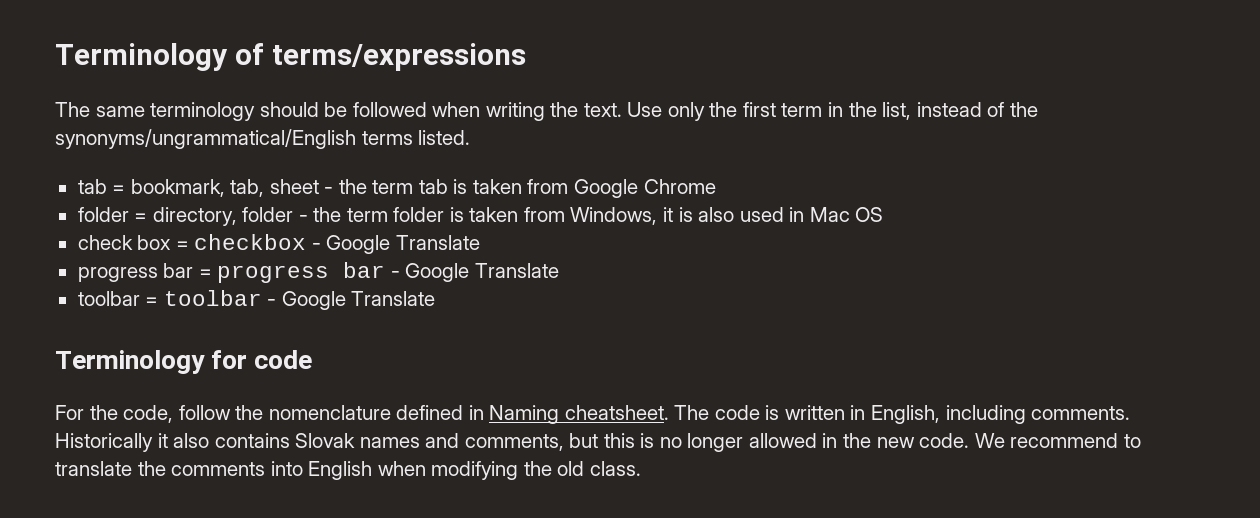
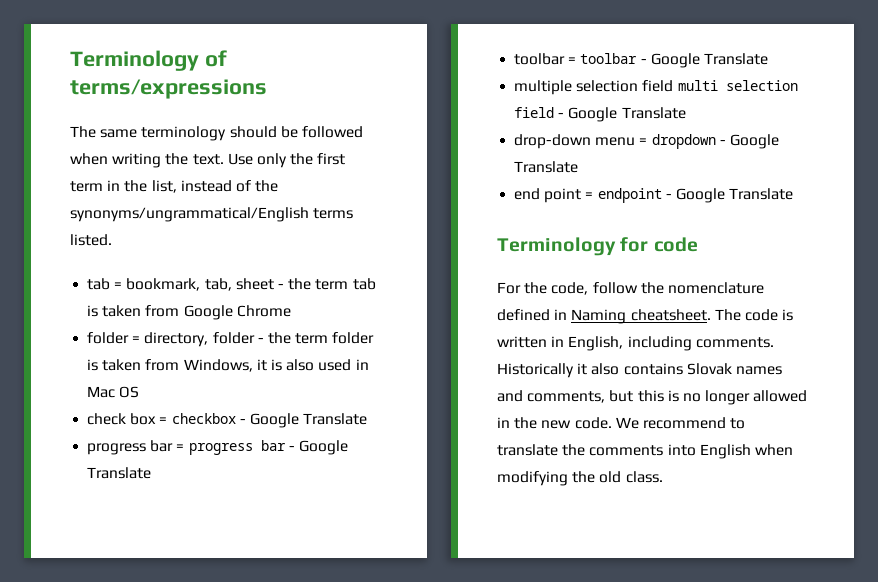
(436, 298) none -> [514,80,798,95] [514,107,686,122] [514,134,779,149] [514,161,579,173] [514,188,794,203] // multiple selection field multi selection field - Google Translate // drop-down menu = dropdown - Google Translate // end point = endpoint - Google Translate

